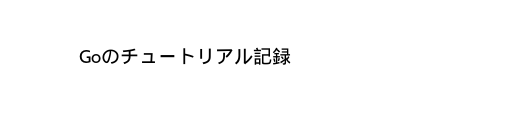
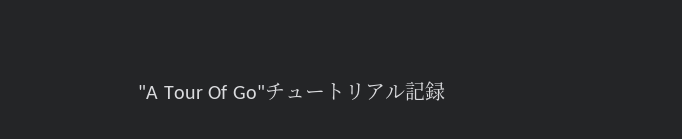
[79,49,120,64] Goの -> [138,85,265,99] "A Tour Of Go"

